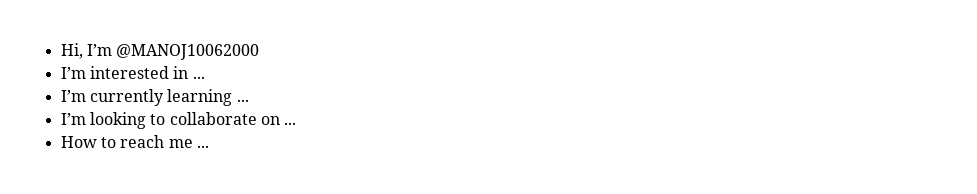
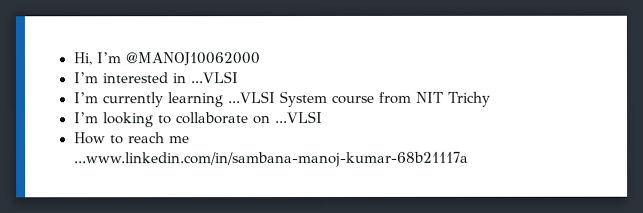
[192,76,205,79] ... -> [189,71,238,84] ...VLSI
[236,99,249,102] ... -> [226,90,492,108] ...VLSI System course from NIT Trichy
[284,122,297,125] ... -> [274,110,323,124] ...VLSI
[196,145,209,148] ... -> [73,151,470,168] ...www.linkedin.com/in/sambana-manoj-kumar-68b21117a

